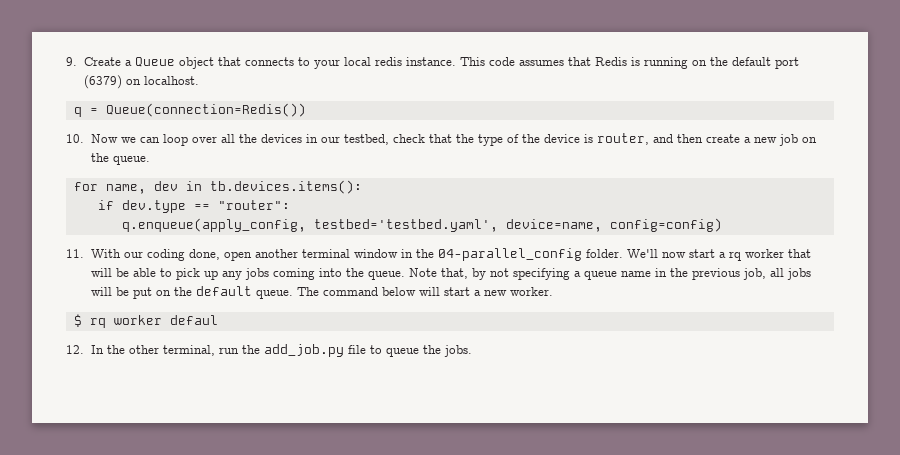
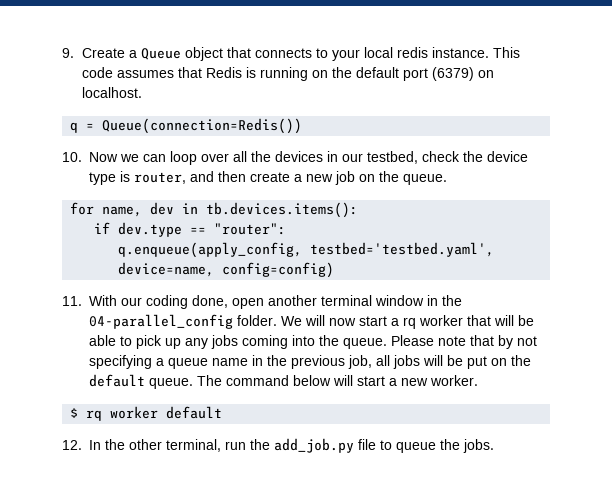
[428,134,519,146] that the type of -> (460, 156) none
(580, 138) none -> [89,172,116,185] type
[626,249,658,258] We'll -> [281,315,325,326] We will
[408,268,468,279] Note that, -> [391,335,494,346] Please note that
[169,315,218,325] defaul -> [166,406,223,419] default

